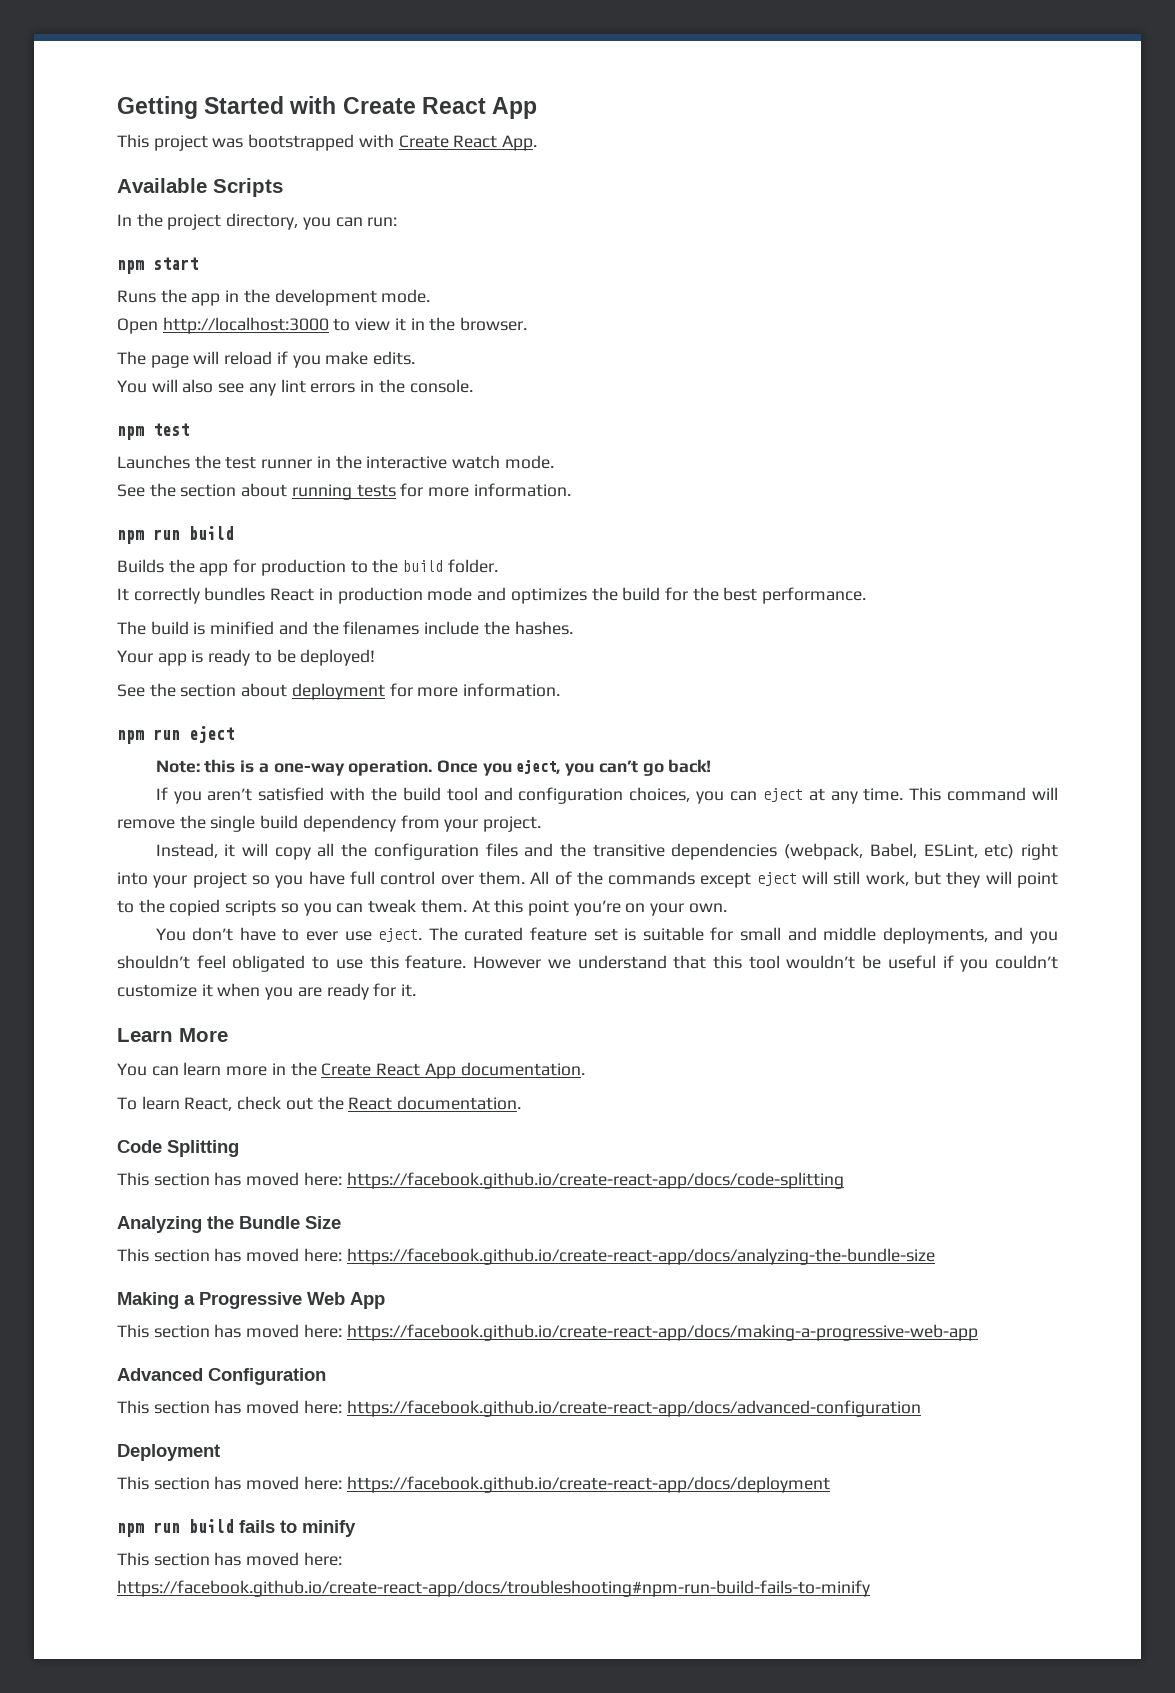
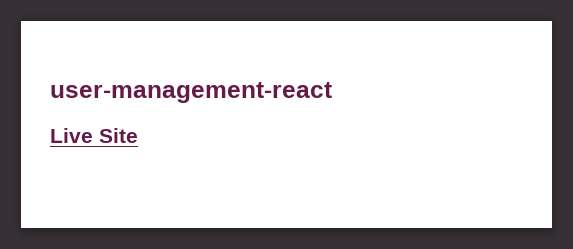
[117,96,538,119] [117,134,538,151] [117,178,283,197] [117,213,398,230] [117,257,198,274] [117,289,431,306] [117,317,528,334] [117,351,416,368] [117,379,473,396] [117,423,189,440] [117,455,554,469] [117,483,571,500] [117,526,234,544] [117,559,498,576] [117,587,867,604] [117,621,573,635] [117,649,376,666] [117,683,561,700] [117,726,234,744] [155,759,712,776] [155,787,1059,804] [117,815,542,832] [155,843,1058,860] [117,871,1059,888] [117,899,727,916] [155,927,1058,944] [117,955,1058,972] [117,983,417,1000] [117,1028,228,1042] [117,1062,585,1079] [117,1096,522,1111] [117,1140,239,1157] [117,1172,844,1189] [117,1216,341,1233] [117,1248,935,1265] [117,1292,385,1309] [117,1324,978,1341] [117,1368,326,1385] [117,1400,921,1417] [117,1444,220,1461] [117,1476,830,1493] [117,1519,356,1537] [117,1552,342,1566] [117,1580,870,1597] Getting Started with Create React App // This project was bootstrapped with Create React App. // Available Scripts // In the project directory, you can run: // npm start // Runs the app in the development mode. // Open http://localhost:3000 to view it in the browser. // The page will reload if you make edits. // You will also see any lint errors in the console. // npm test // Launches the test runner in the interactive watch mode. // See the section about running tests for more information. // npm run build // Builds the app for production to the build folder. // It correctly bundles React in production mode and optimizes the build for the best performance. // The build is minified and the filenames include the hashes. // Your app is ready to be deployed! // See the section about deployment for more information. // npm run eject // Note: this is a one-way operation. Once you eject, you can’t go back! // If you aren’t satisfied with the build tool and configuration choices, you can eject at any time. This command will remove the single build dependency from your project. // Instead, it will copy all the configuration files and the transitive dependencies (webpack, Babel, ESLint, etc) right into your project so you have full control over them. All of the commands except eject will still work, but they will point to the copied scripts so you can tweak them. At this point you’re on your own. // You don’t have to ever use eject. The curated feature set is suitable for small and middle deployments, and you shouldn’t feel obligated to use this feature. However we understand that this tool wouldn’t be useful if you couldn’t customize it when you are ready for it. // Learn More // You can learn more in the Create React App documentation. // To learn React, check out the React documentation. // Code Splitting // This section has moved here: https://facebook.github.io/create-react-app/docs/code-splitting // Analyzing the Bundle Size // This section has moved here: https://facebook.github.io/create-react-app/docs/analyzing-the-bundle-size // Making a Progressive Web App // This section has moved here: https://facebook.github.io/create-react-app/docs/making-a-progressive-web-app // Advanced Configuration // This section has moved here: https://facebook.github.io/create-react-app/docs/advanced-configuration // Deployment // This section has moved here: https://facebook.github.io/create-react-app/docs/deployment // npm run build fails to minify // This section has moved here: https://facebook.github.io/create-react-app/docs/troubleshooting#npm-run-build-fails-to-minify -> [50,82,332,103] [50,128,138,143] user-management-react // Live Site

